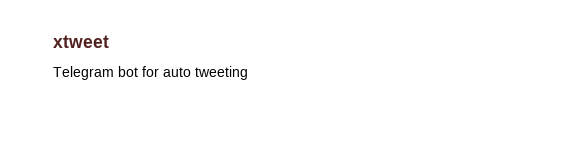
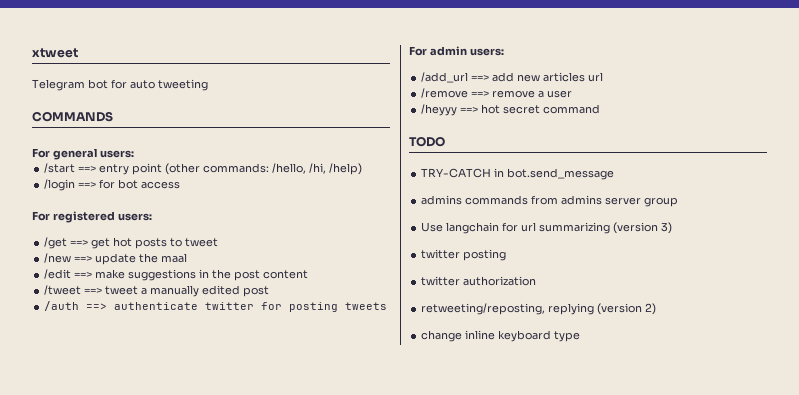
(248, 73) none -> [32,111,113,122] [32,148,134,160] [44,163,363,175] [44,179,181,191] [32,211,152,223] [44,237,219,249] [44,253,188,265] [44,269,309,281] [44,285,270,297] [44,301,388,312] [409,46,504,56] [421,72,604,83] [421,88,573,98] [421,104,601,116] [409,136,445,147] [421,168,615,180] [421,195,679,207] [421,222,673,234] [421,249,507,261] [421,276,537,286] [421,303,657,315] [421,330,581,342] // COMMANDS // For general users: // /start ==> entry point (other commands: /hello, /hi, /help) // /login ==> for bot access // For registered users: // /get ==> get hot posts to tweet // /new ==> update the maal // /edit ==> make suggestions in the post content // /tweet ==> tweet a manually edited post // /auth ==> authenticate twitter for posting tweets // For admin users: // /add_url ==> add new articles url // /remove ==> remove a user // /heyyy ==> hot secret command // TODO // TRY-CATCH in bot.send_message // admins commands from admins server group // Use langchain for url summarizing (version 3) // twitter posting // twitter authorization // retweeting/reposting, replying (version 2) // change inline keyboard type

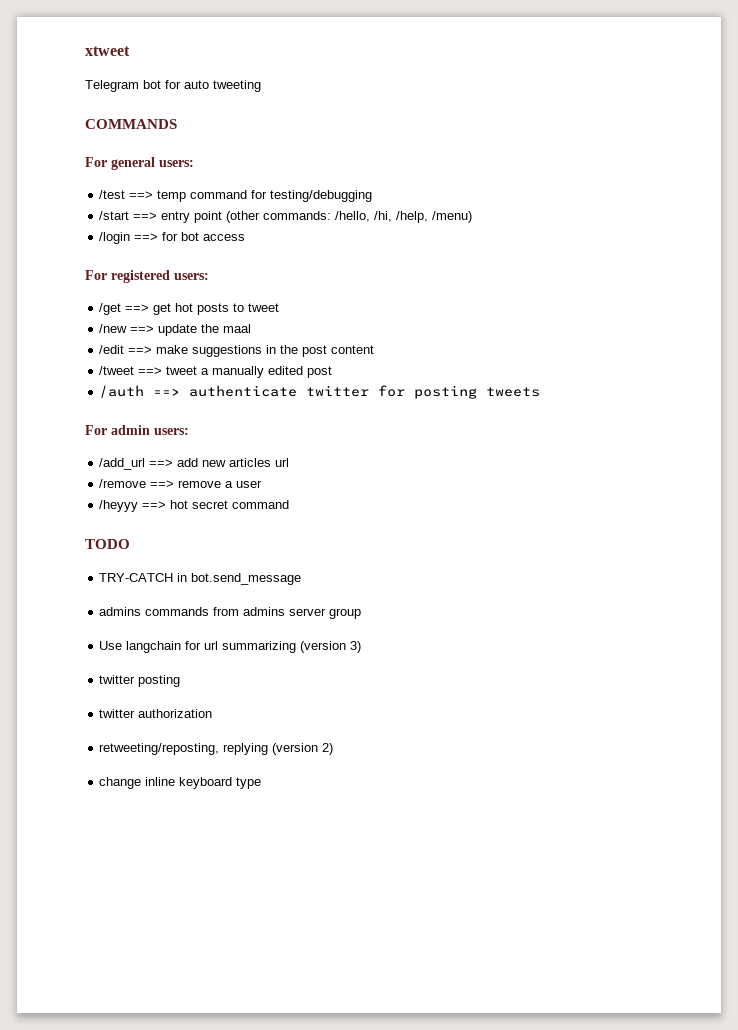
(134, 154) none -> [99,190,373,202] // /test ==> temp command for testing/debugging
[329,163,363,175] /help) -> [396,211,473,223] /help, /menu)

